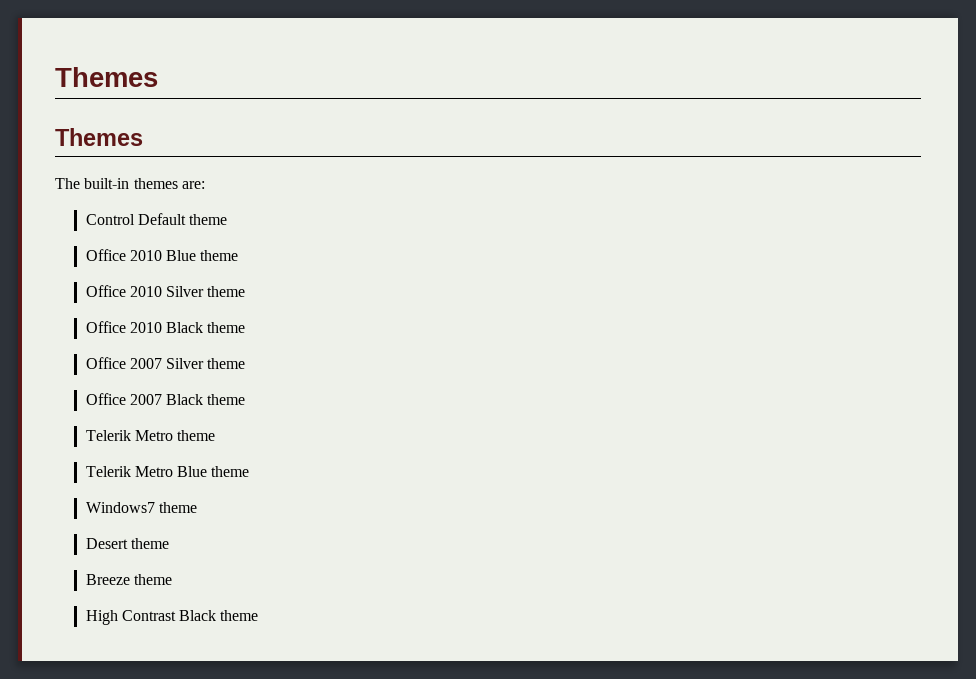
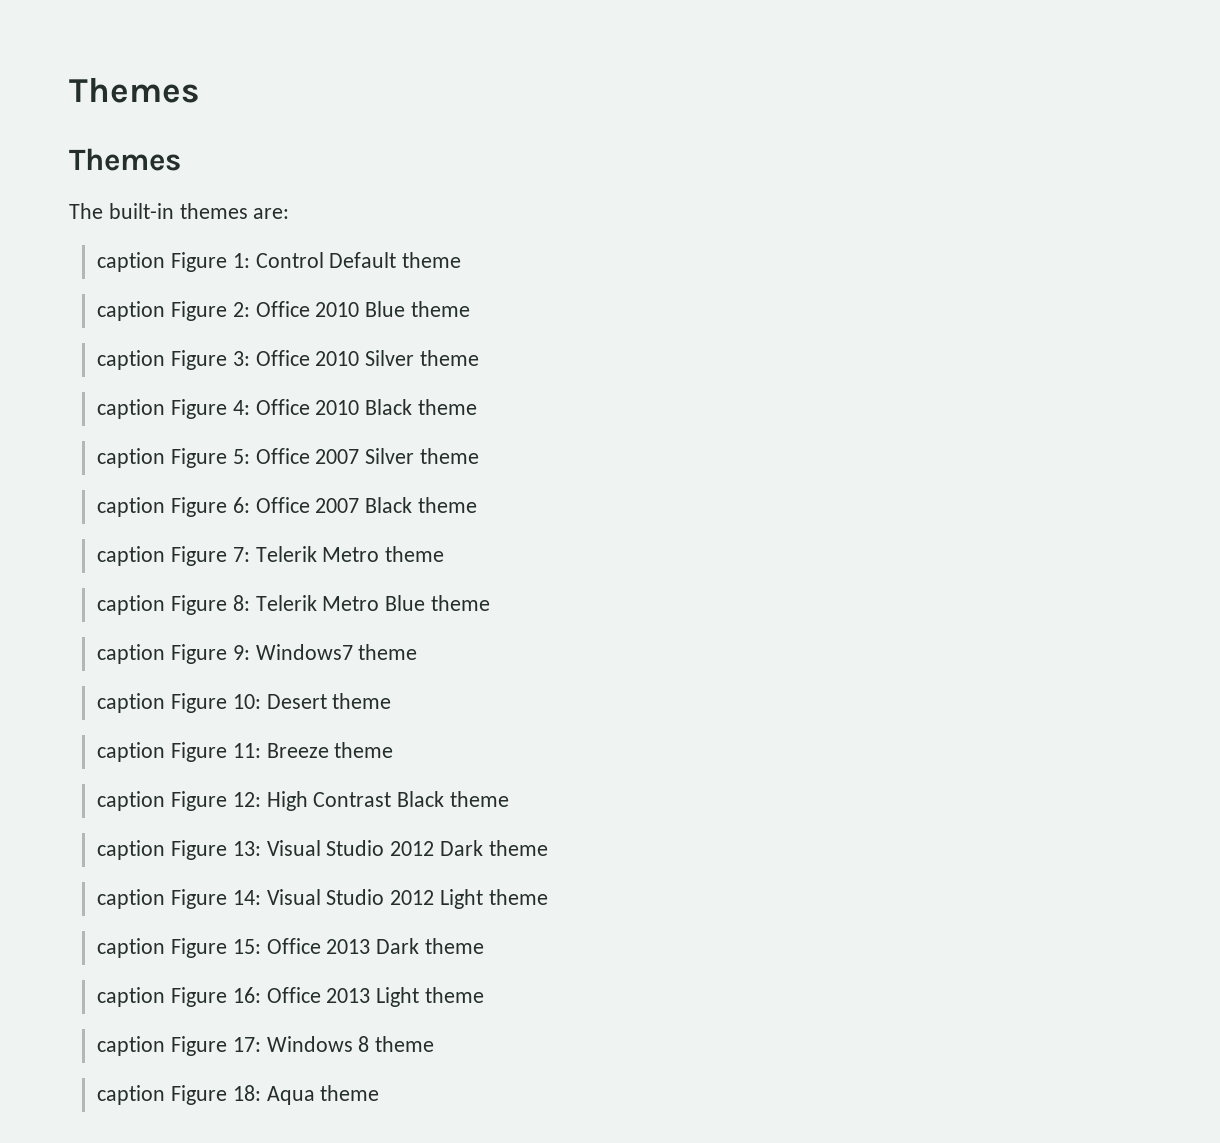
(205, 185) none -> [97,252,250,272] caption Figure 1:
(228, 219) none -> [97,301,250,321] caption Figure 2:
(239, 255) none -> [97,350,250,370] caption Figure 3:
(246, 291) none -> [97,399,250,419] caption Figure 4:
(246, 327) none -> [97,448,250,468] caption Figure 5:
(246, 363) none -> [97,497,250,517] caption Figure 6:
(246, 399) none -> [97,546,250,566] caption Figure 7:
(216, 435) none -> [97,595,250,615] caption Figure 8:
(250, 471) none -> [97,644,250,664] caption Figure 9:
(197, 507) none -> [97,693,261,713] caption Figure 10:
(169, 543) none -> [97,742,261,762] caption Figure 11:
(172, 579) none -> [97,791,261,811] caption Figure 12:
(259, 615) none -> [97,840,548,860] [97,889,548,909] [97,938,484,958] [97,987,484,1007] [97,1036,435,1056] [97,1085,380,1105] // caption Figure 13: Visual Studio 2012 Dark theme // caption Figure 14: Visual Studio 2012 Light theme // caption Figure 15: Office 2013 Dark theme // caption Figure 16: Office 2013 Light theme // caption Figure 17: Windows 8 theme // caption Figure 18: Aqua theme

